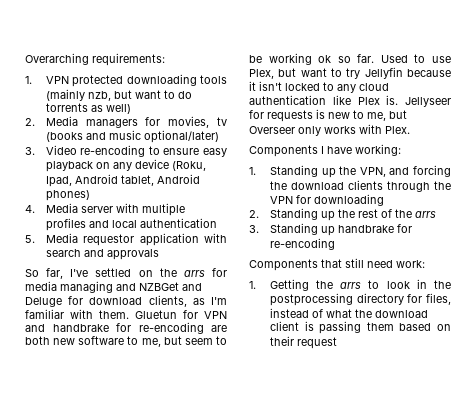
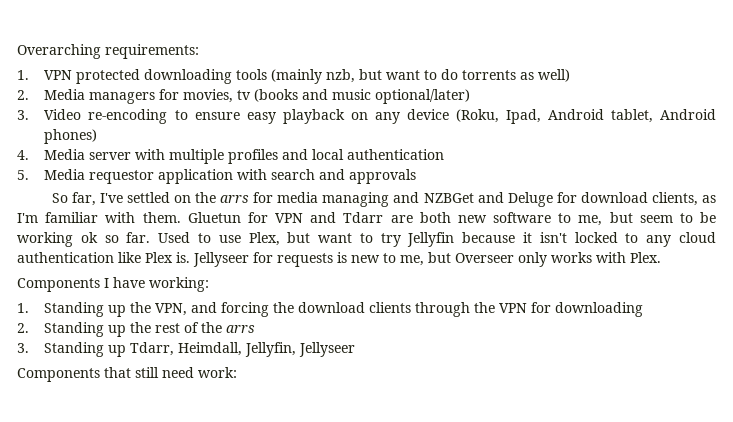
[52,322,204,334] handbrake for re-encoding -> [343,212,384,223] Tdarr
[337,224,412,233] [269,238,335,250] handbrake for re-encoding -> [130,342,356,357] Tdarr, Heimdall, Jellyfin, Jellyseer
[249,279,451,291] [269,293,451,306] [269,308,428,318] [269,321,451,334] [269,336,337,349] // 1. Getting the arrs to look in the postprocessing directory for files, instead of what the download client is passing them based on their request -> (237, 372) none

